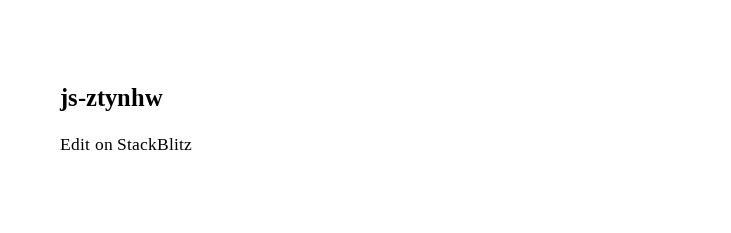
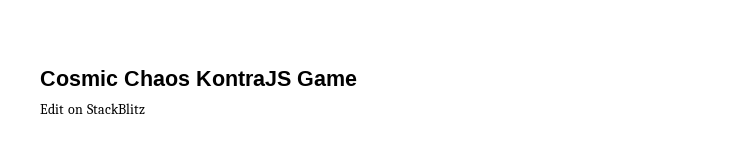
[59,88,163,111] js-ztynhw -> [40,70,357,86] Cosmic Chaos KontraJS Game

